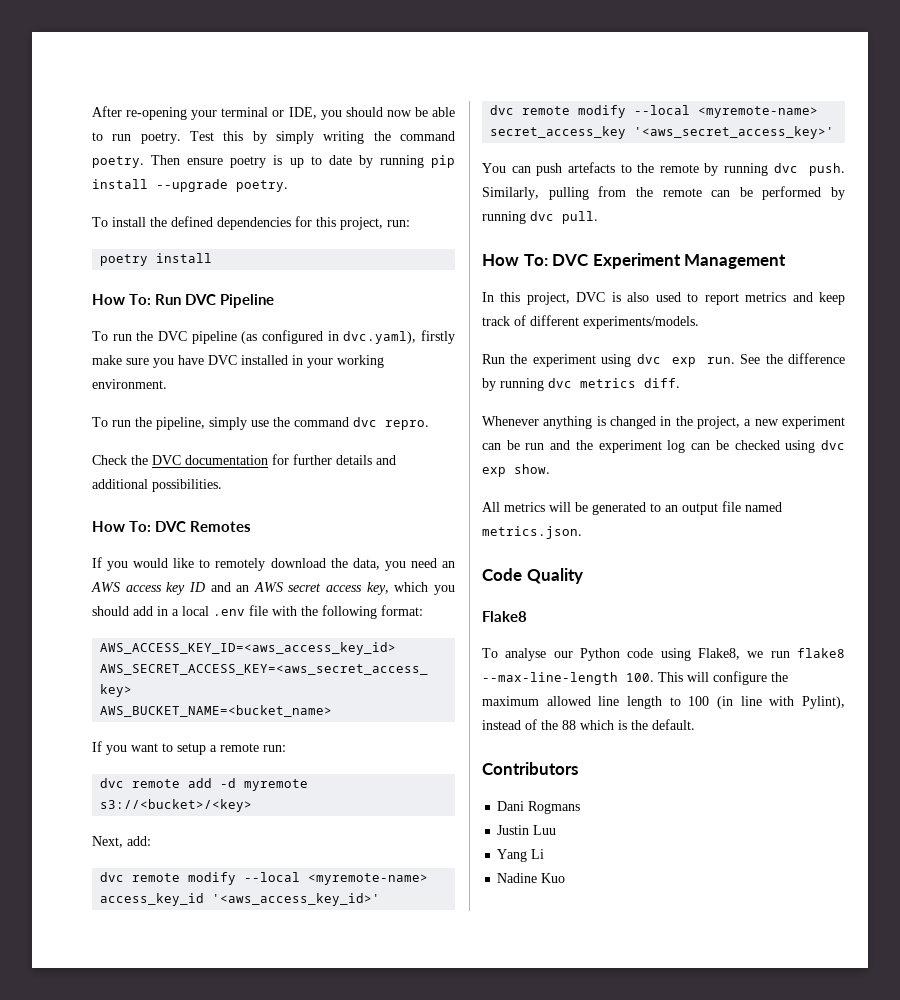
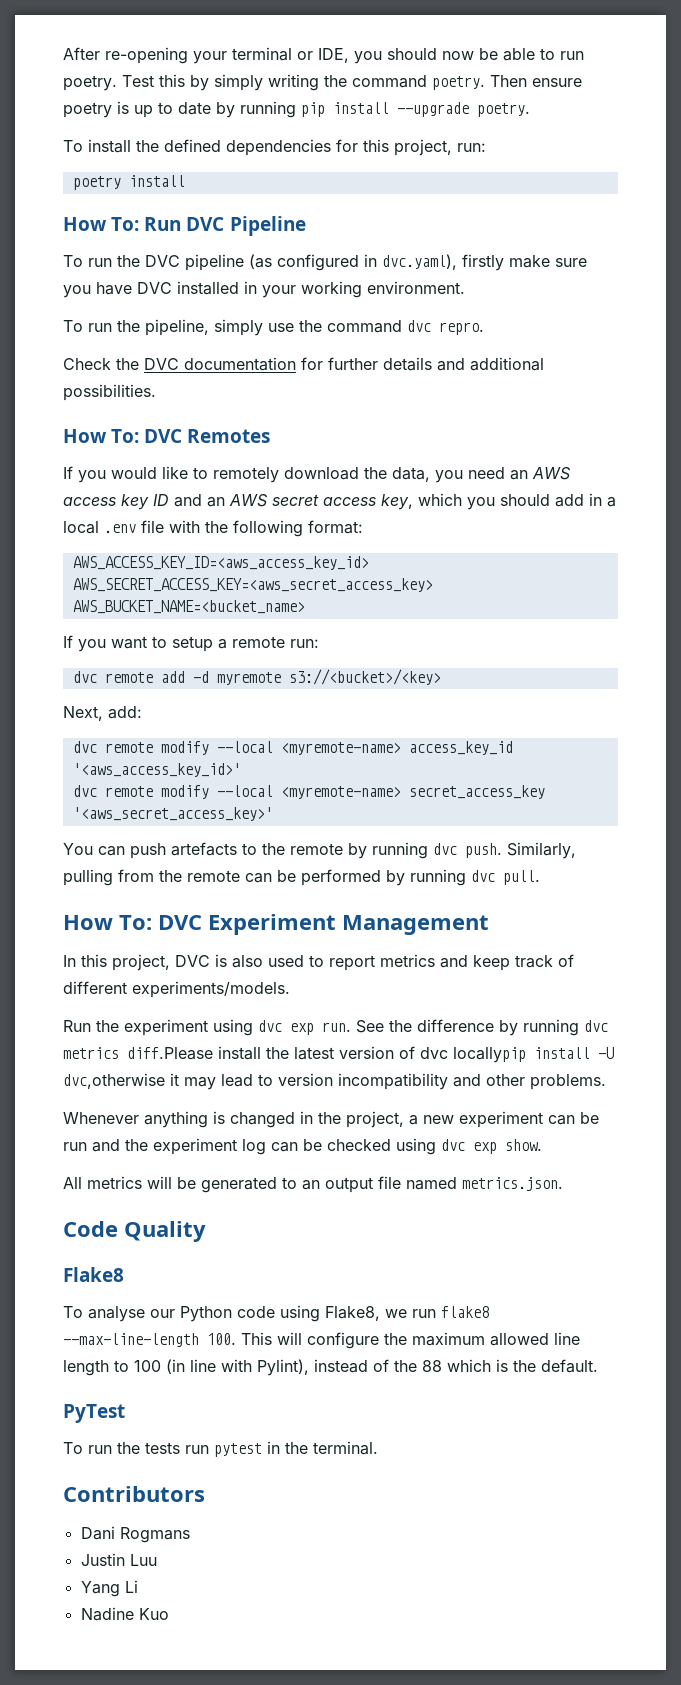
[644,378,680,388] diff. -> [127,1046,614,1063] [63,1073,606,1090] diff.Please install the latest version of dvc locallypip install -U dvc,otherwise it may lead to version incompatibility and other problems.
(695, 724) none -> [63,1404,125,1423] [63,1441,378,1457] // PyTest // To run the tests run pytest in the terminal.

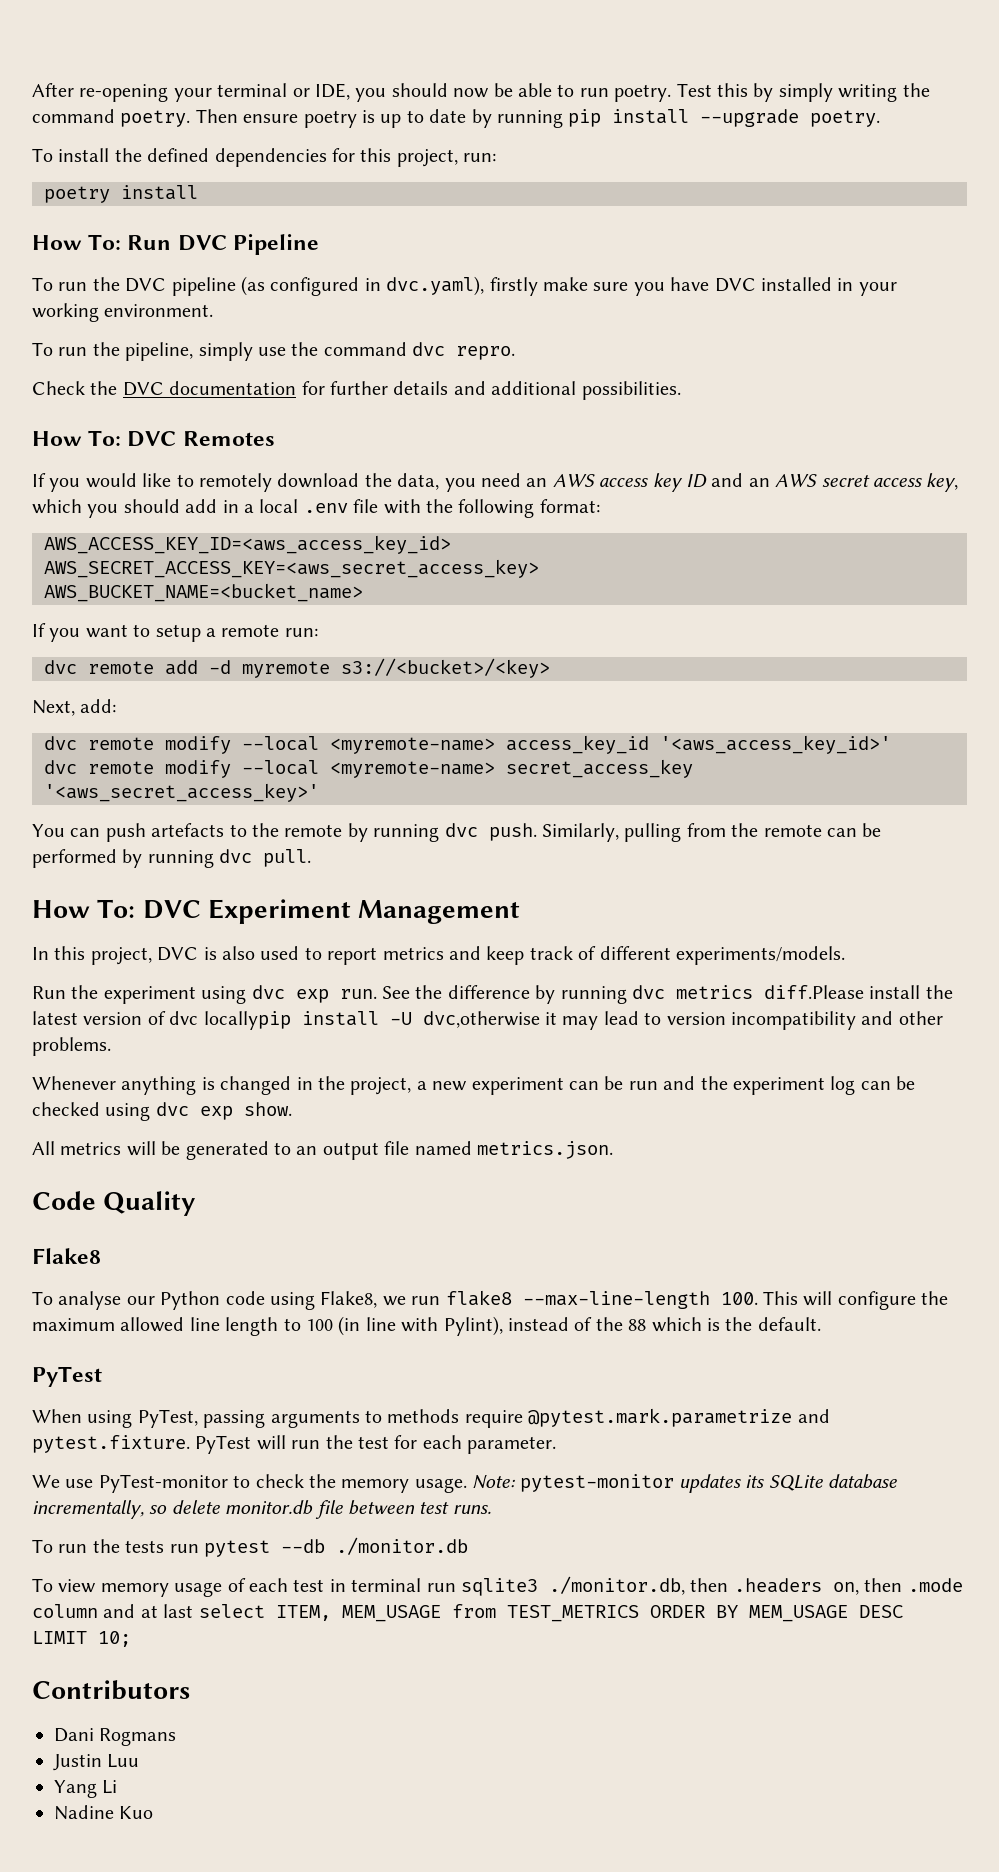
(125, 1413) none -> [32,1408,830,1428] [32,1435,557,1454] [32,1474,898,1493] [32,1500,491,1519] // When using PyTest, passing arguments to methods require @pytest.mark.parametrize and pytest.fixture. PyTest will run the test for each parameter. // We use PyTest-monitor to check the memory usage. Note: pytest-monitor updates its SQLite database incrementally, so delete monitor.db file between test runs.
[267,1441,378,1455] in the terminal. -> [281,1537,468,1555] [32,1576,963,1597] [32,1604,903,1622] [32,1631,131,1647] --db ./monitor.db // To view memory usage of each test in terminal run sqlite3 ./monitor.db, then .headers on, then .mode column and at last select ITEM, MEM_USAGE from TEST_METRICS ORDER BY MEM_USAGE DESC LIMIT 10;

